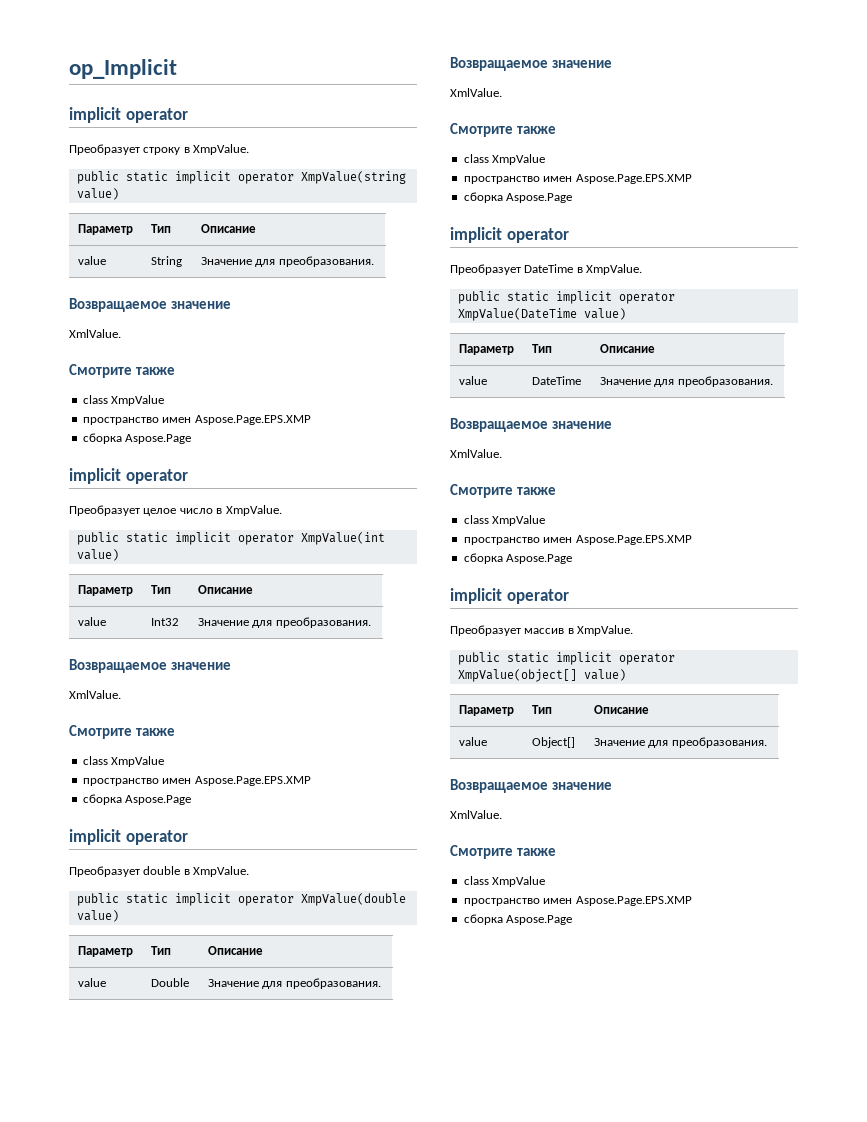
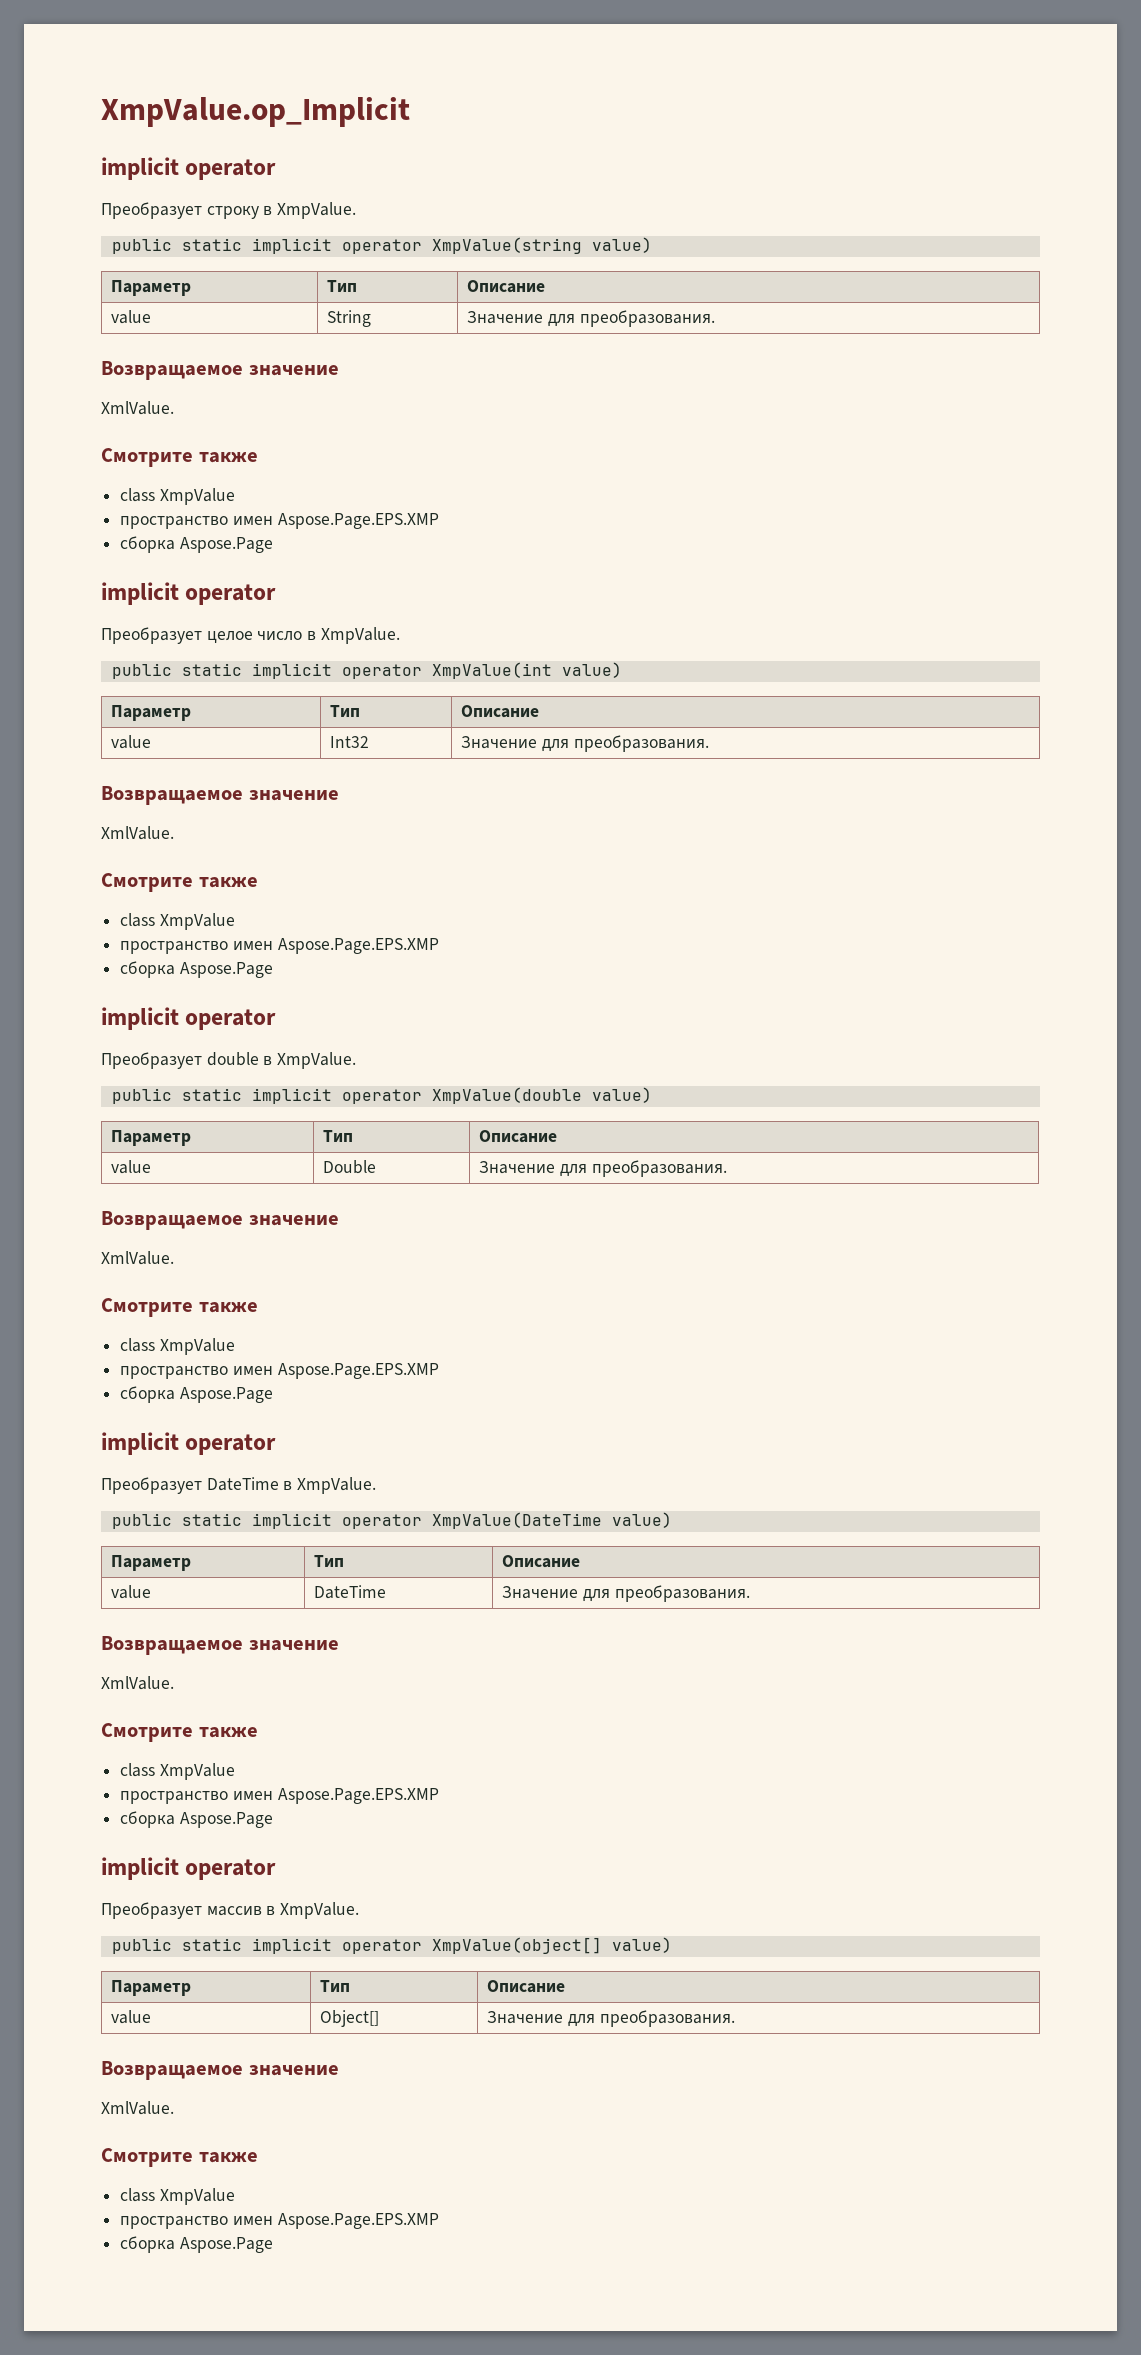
[69,59,177,79] op_Implicit -> [101,97,410,127] XmpValue.op_Implicit

